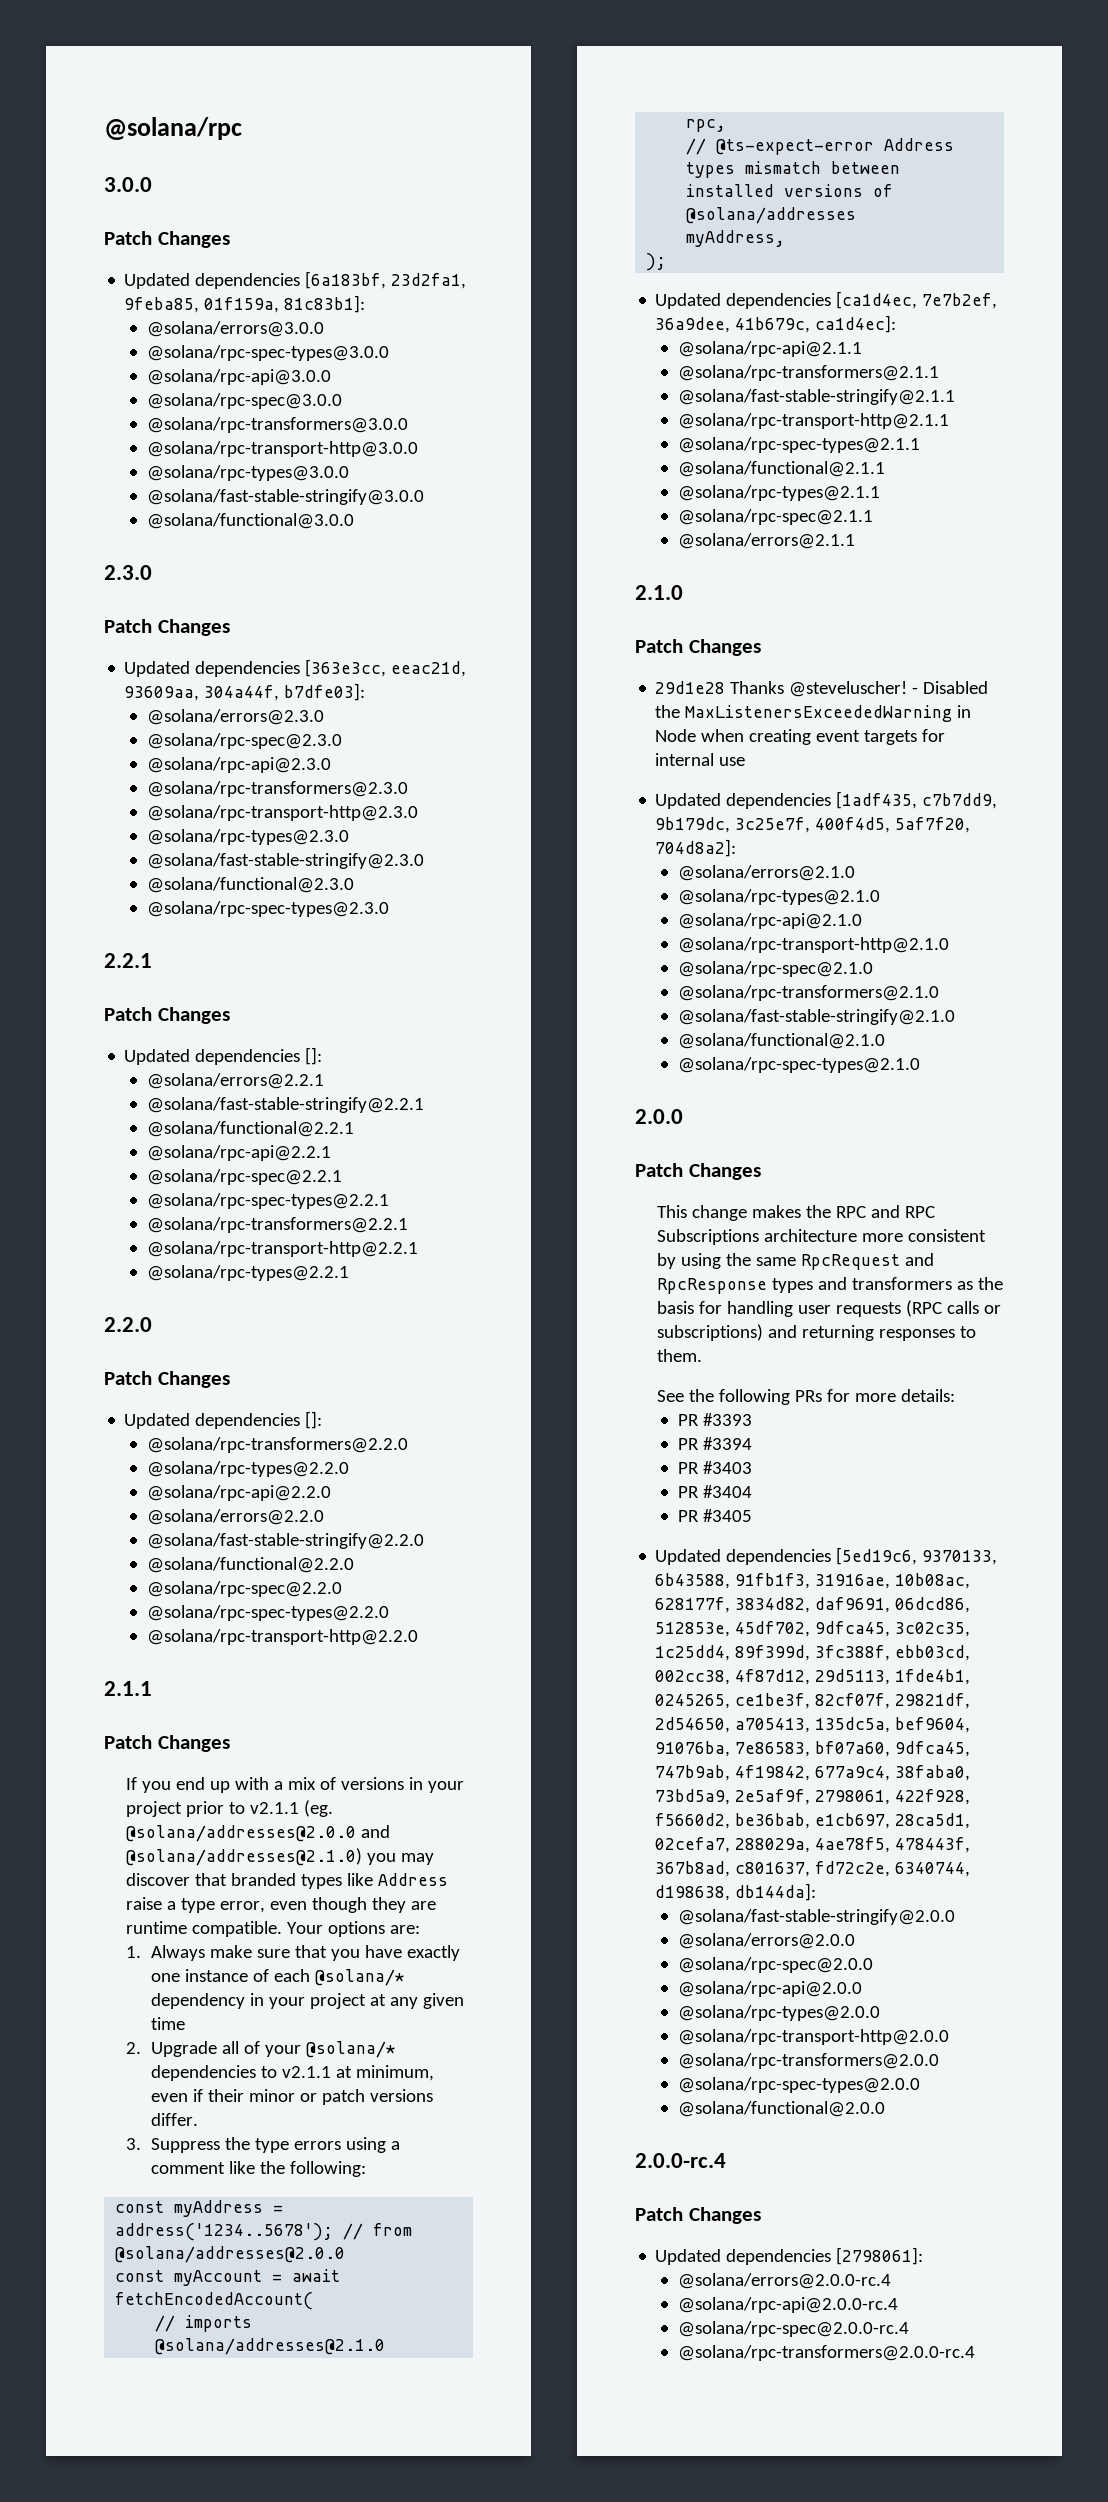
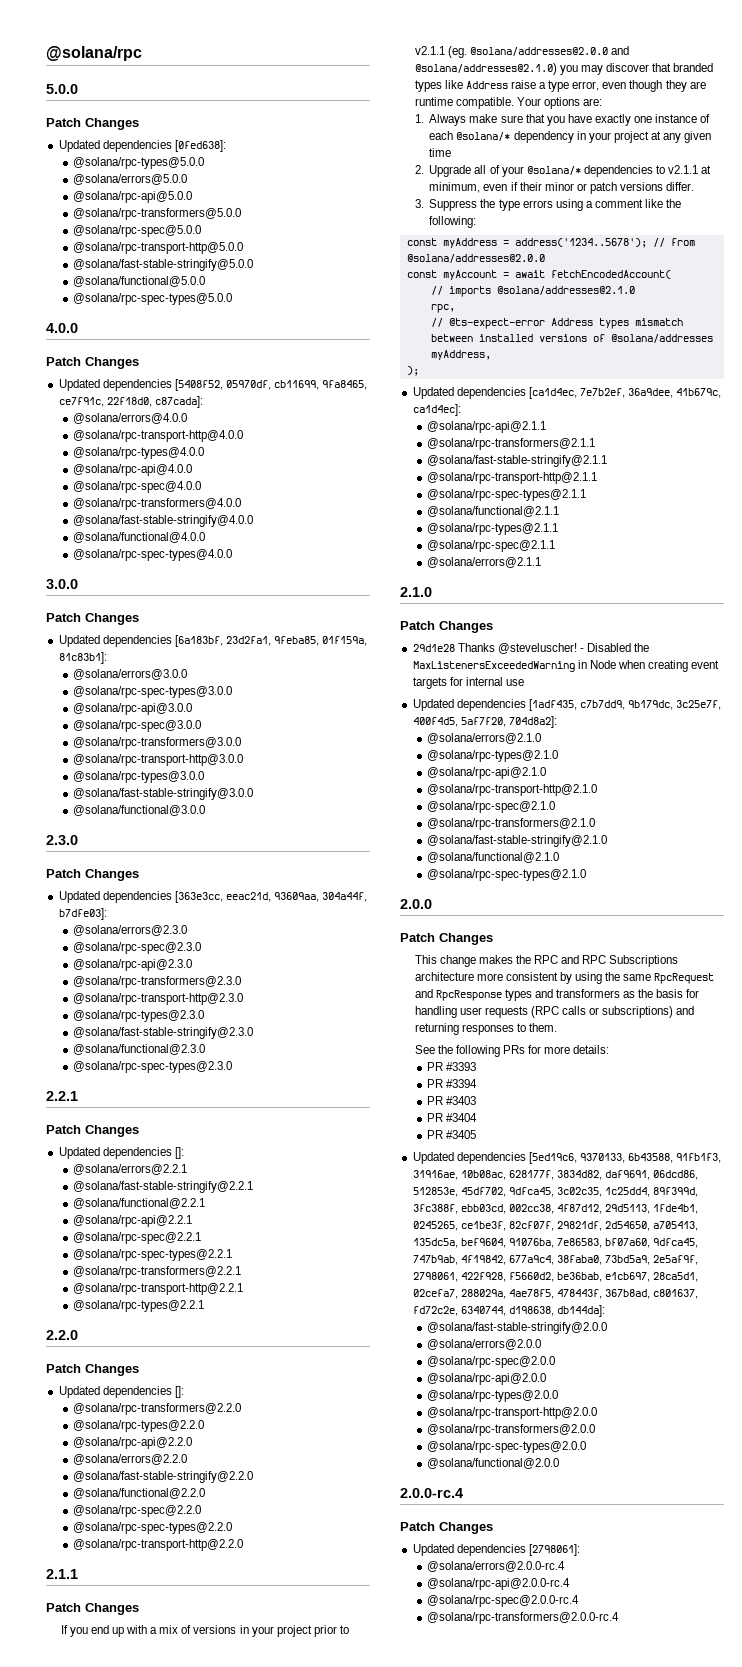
(242, 128) none -> [46,84,78,94] [46,118,139,130] [58,140,226,152] [73,157,205,169] [73,174,188,185] [73,191,193,203] [73,208,242,220] [73,225,202,237] [73,242,244,254] [73,259,254,271] [73,276,206,287] [73,293,233,305] [46,323,78,333] [46,357,139,369] [58,379,368,391] [58,396,203,408] [73,413,188,424] [73,430,244,442] [73,447,205,459] [73,464,193,476] [73,481,202,493] [73,498,242,510] [73,515,254,527] [73,532,206,543] [73,549,233,561] // 5.0.0 // Patch Changes // Updated dependencies [0fed638]: // @solana/rpc-types@5.0.0 // @solana/errors@5.0.0 // @solana/rpc-api@5.0.0 // @solana/rpc-transformers@5.0.0 // @solana/rpc-spec@5.0.0 // @solana/rpc-transport-http@5.0.0 // @solana/fast-stable-stringify@5.0.0 // @solana/functional@5.0.0 // @solana/rpc-spec-types@5.0.0 // 4.0.0 // Patch Changes // Updated dependencies [5408f52, 05970df, cb11699, 9fa8465, ce7f91c, 22f18d0, c87cada]: // @solana/errors@4.0.0 // @solana/rpc-transport-http@4.0.0 // @solana/rpc-types@4.0.0 // @solana/rpc-api@4.0.0 // @solana/rpc-spec@4.0.0 // @solana/rpc-transformers@4.0.0 // @solana/fast-stable-stringify@4.0.0 // @solana/functional@4.0.0 // @solana/rpc-spec-types@4.0.0

